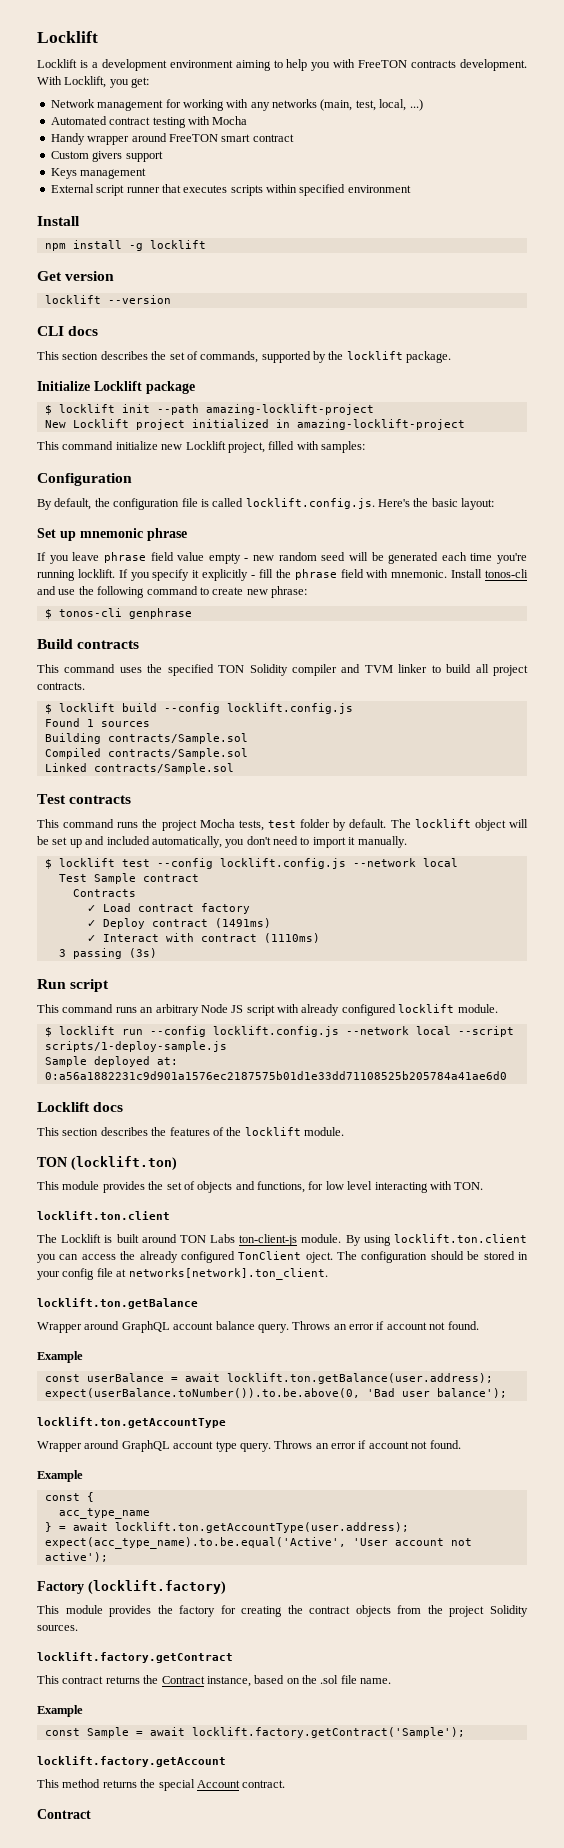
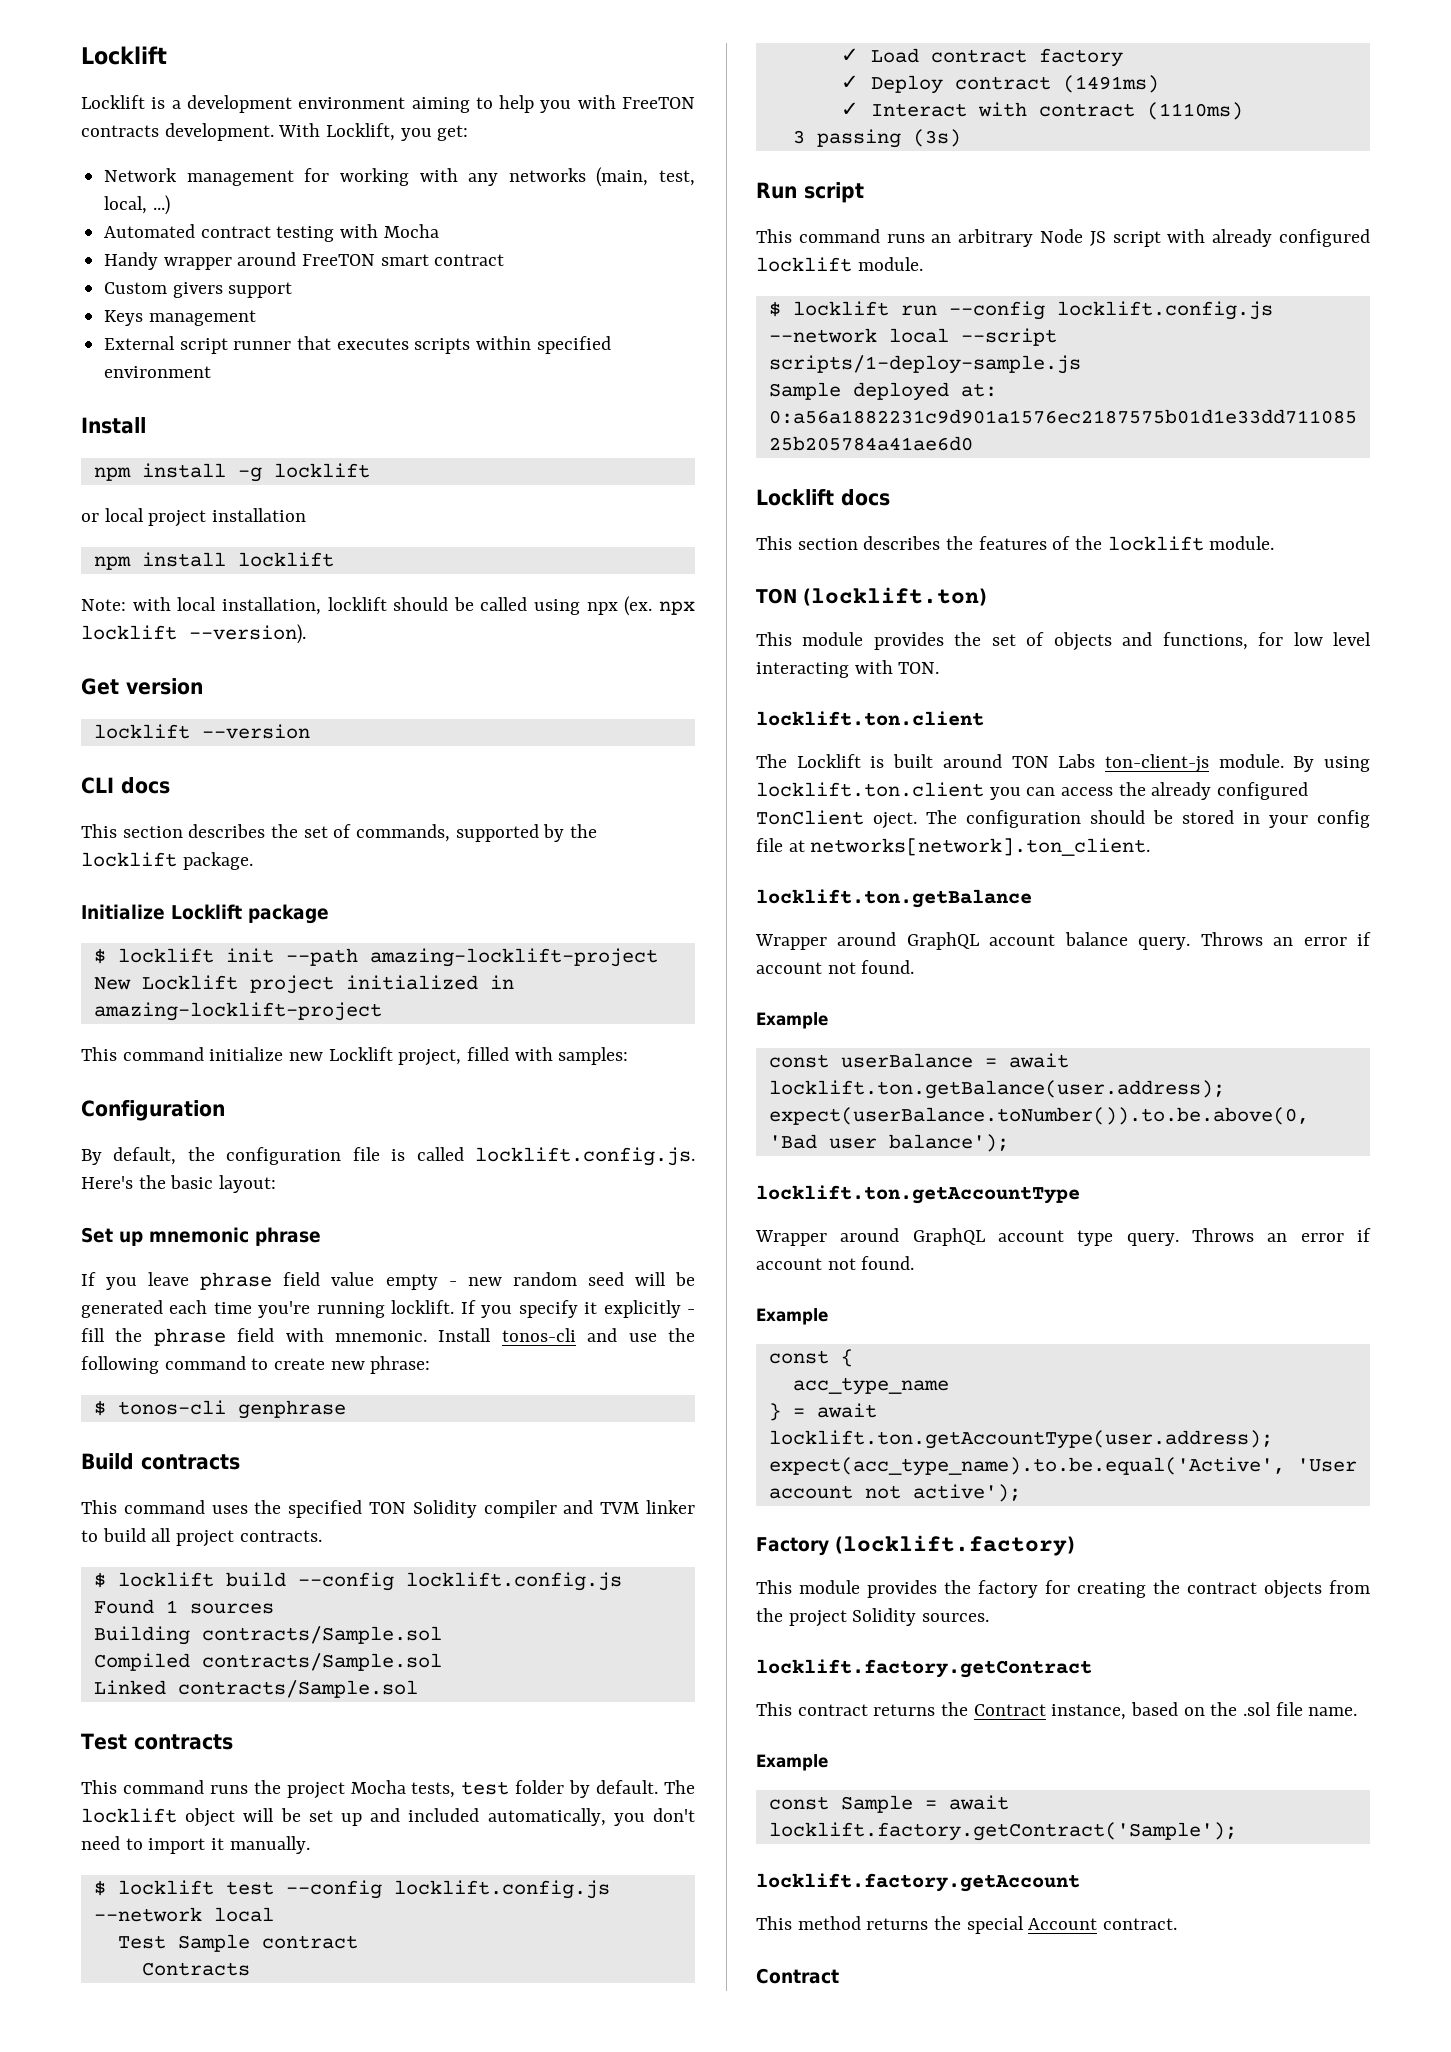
(206, 244) none -> [81,508,307,527] [93,552,334,570] [81,596,695,616] [81,624,306,644] // or local project installation // npm install locklift // Note: with local installation, locklift should be called using npx (ex. npx locklift --version).

